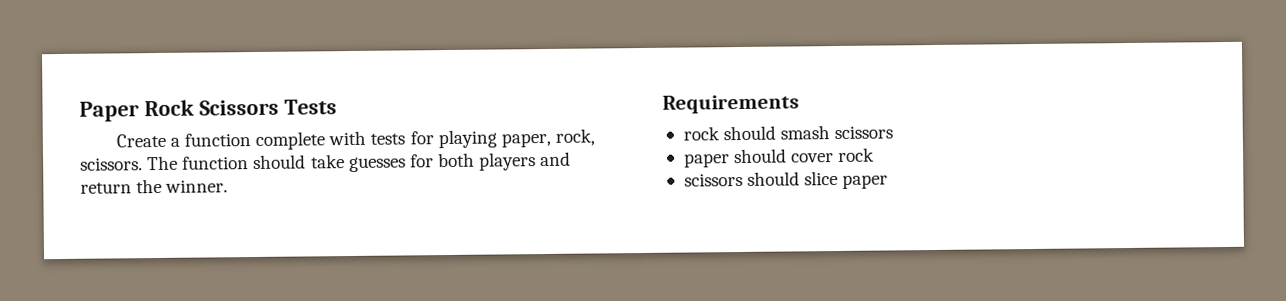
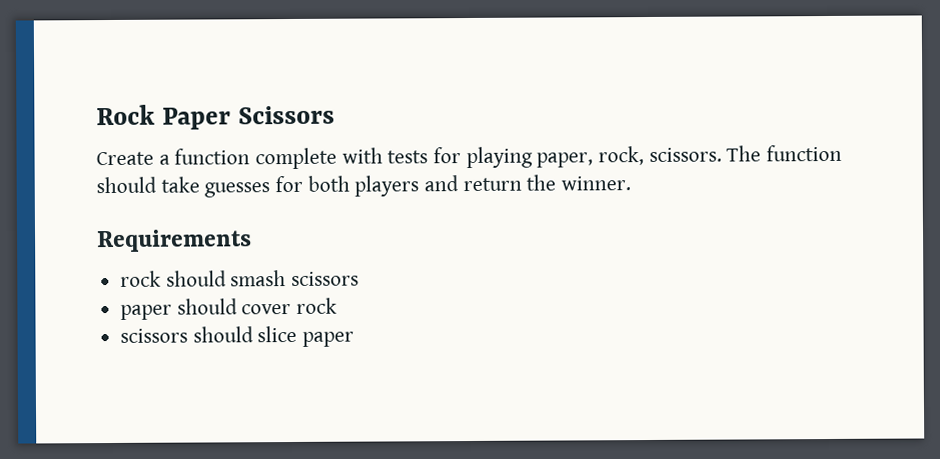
[79,99,195,122] Paper Rock -> [96,104,231,130] Rock Paper
[283,99,337,115] Tests -> (335, 115) none

